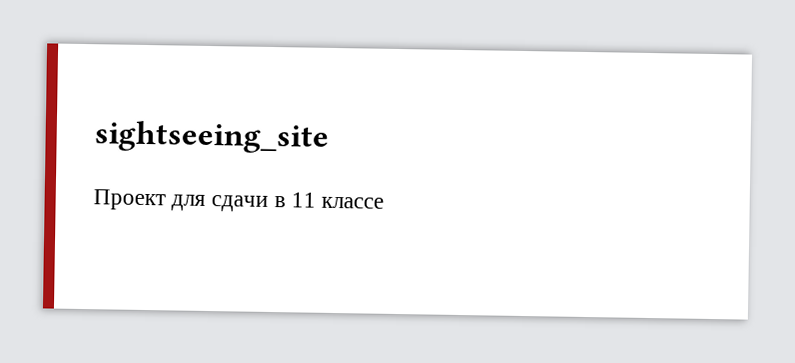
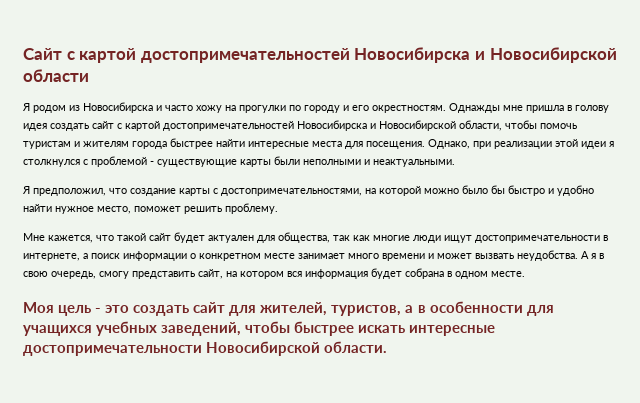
[94,120,329,154] [93,189,385,212] sightseeing_site // Проект для сдачи в 11 классе -> [23,47,617,63] [23,69,89,82] [22,102,609,113] [23,120,577,131] [23,138,614,149] [23,156,455,167] [22,185,594,196] [23,203,278,214] [23,232,608,243] [23,250,604,261] [23,268,525,279] [23,301,554,316] [23,321,496,336] [23,341,388,356] Сайт с картой достопримечательностей Новосибирска и Новосибирской области // Я родом из Новосибирска и часто хожу на прогулки по городу и его окрестностям. Однажды мне пришла в голову идея создать сайт с картой достопримечательностей Новосибирска и Новосибирской области, чтобы помочь туристам и жителям города быстрее найти интересные места для посещения. Однако, при реализации этой идеи я столкнулся с проблемой - существующие карты были неполными и неактуальными. // Я предположил, что создание карты с достопримечательностями, на которой можно было бы быстро и удобно найти нужное место, поможет решить проблему. // Мне кажется, что такой сайт будет актуален для общества, так как многие люди ищут достопримечательности в интернете, а поиск информации о конкретном месте занимает много времени и может вызвать неудобства. А я в свою очередь, смогу представить сайт, на котором вся информация будет собрана в одном месте. // Моя цель - это создать сайт для жителей, туристов, а в особенности для учащихся учебных заведений, чтобы быстрее искать интересные достопримечательности Новосибирской области.

